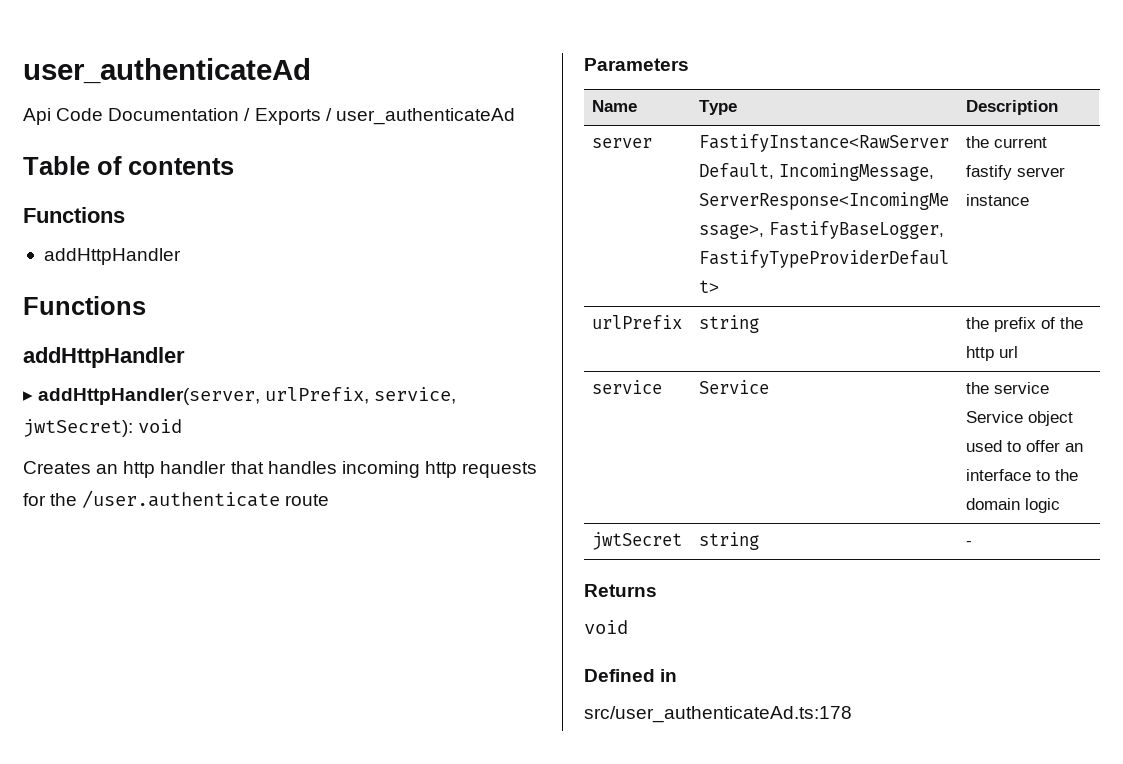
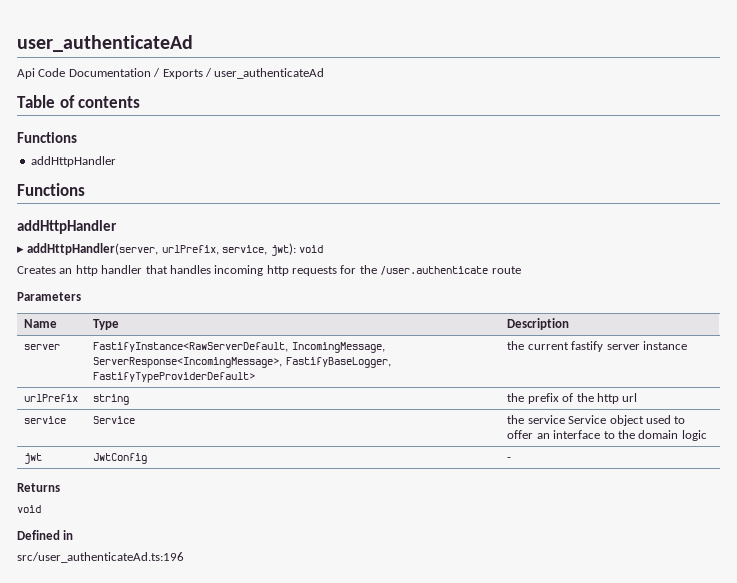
[23,419,133,437] jwtSecret): -> [270,243,296,256] jwt):
[592,532,683,550] [699,532,760,550] jwtSecret | string -> [24,453,43,464] [93,453,148,464] jwt | JwtConfig
[584,706,852,723] src/user_authenticateAd.ts:178 -> [17,552,184,563] src/user_authenticateAd.ts:196

